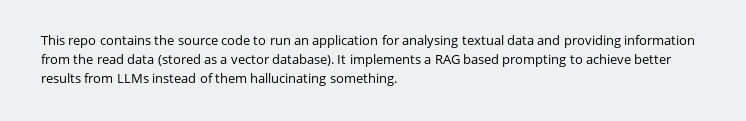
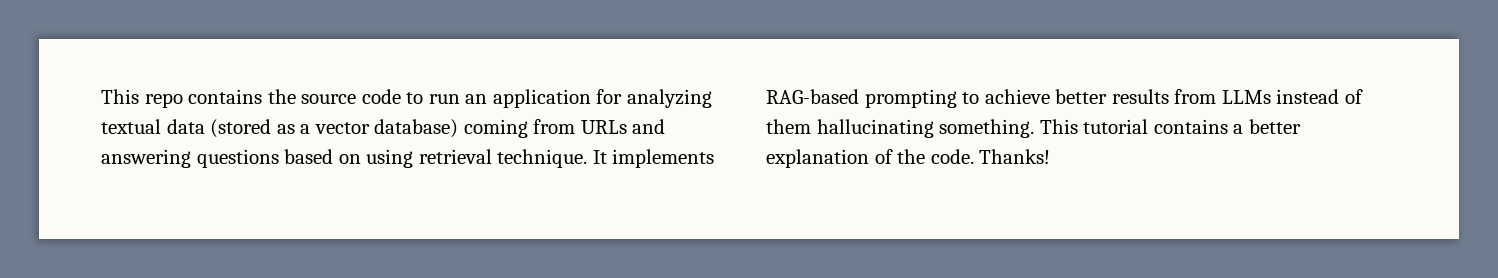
[402,35,459,48] analysing -> [626,89,712,108] analyzing
[537,35,695,48] [41,54,499,67] and providing information from the read data (stored as a vector database). It implements a RAG based -> [210,119,666,138] [101,149,715,168] [766,89,859,104] (stored as a vector database) coming from URLs and answering questions based on using retrieval technique. It implements RAG-based
(397, 79) none -> [1039,119,1301,134] [766,149,1051,168] This tutorial contains a better explanation of the code. Thanks!

